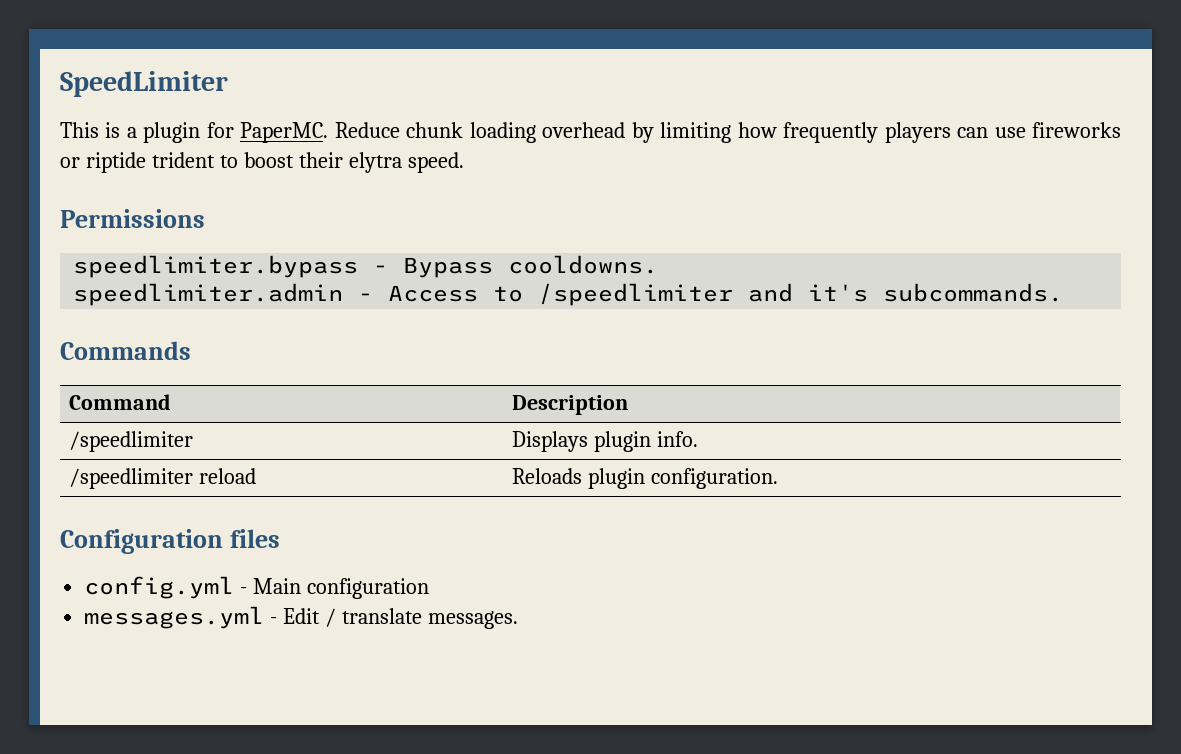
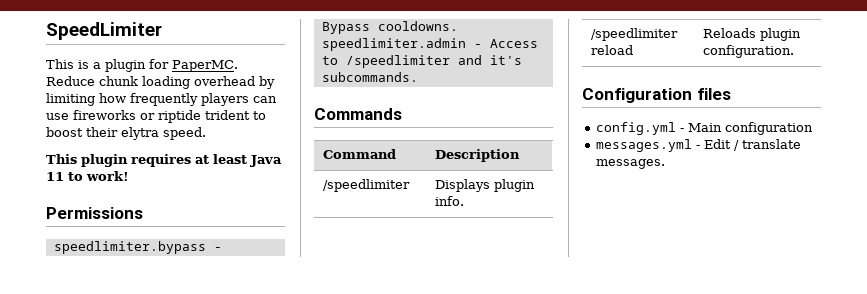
(464, 162) none -> [46,154,282,167] [46,171,129,181] // This plugin requires at least Java 11 to work!

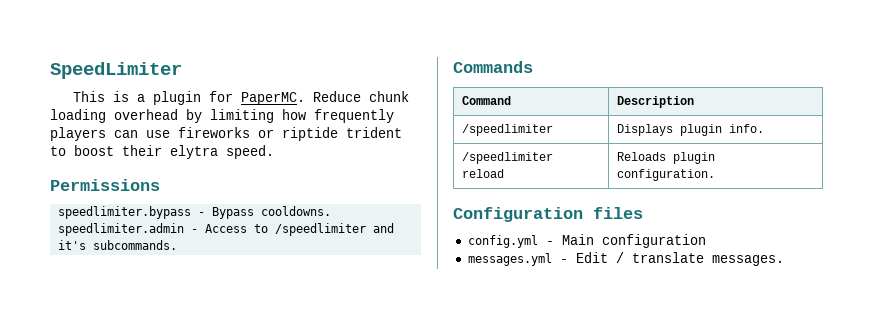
[46,154,282,167] [46,171,129,181] // This plugin requires at least Java 11 to work! -> (274, 152) none

